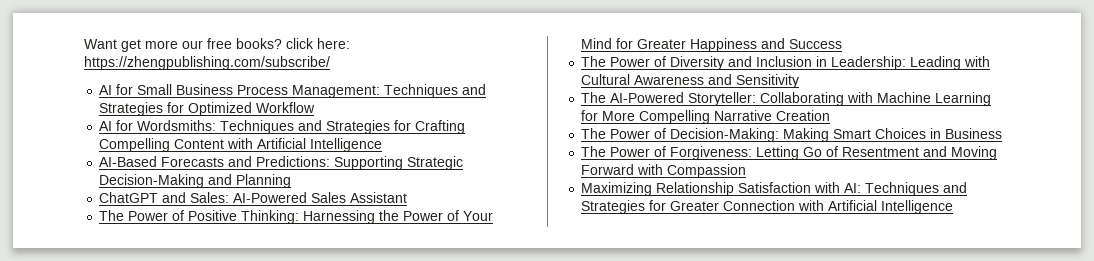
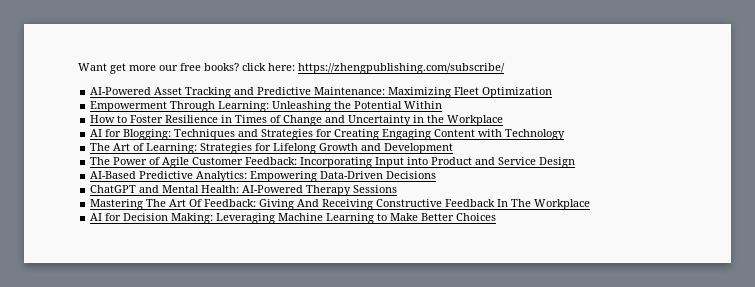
[99,84,487,98] [99,102,316,116] [99,120,466,134] [99,138,383,152] [99,156,464,170] [99,174,292,188] [99,192,408,203] [99,210,494,224] [581,38,843,52] [581,56,991,70] [581,74,800,88] [581,92,992,106] [581,110,831,124] [581,128,1003,142] [581,146,998,160] [581,164,747,178] [581,182,968,196] [581,200,954,214] AI for Small Business Process Management: Techniques and Strategies for Optimized Workflow // AI for Wordsmiths: Techniques and Strategies for Crafting Compelling Content with Artificial Intelligence // AI-Based Forecasts and Predictions: Supporting Strategic Decision-Making and Planning // ChatGPT and Sales: AI-Powered Sales Assistant // The Power of Positive Thinking: Harnessing the Power of Your Mind for Greater Happiness and Success // The Power of Diversity and Inclusion in Leadership: Leading with Cultural Awareness and Sensitivity // The AI-Powered Storyteller: Collaborating with Machine Learning for More Compelling Narrative Creation // The Power of Decision-Making: Making Smart Choices in Business // The Power of Forgiveness: Letting Go of Resentment and Moving Forward with Compassion // Maximizing Relationship Satisfaction with AI: Techniques and Strategies for Greater Connection with Artificial Intelligence -> [90,87,553,98] [90,101,443,112] [90,115,504,126] [90,129,566,140] [90,143,454,154] [90,157,576,168] [90,171,437,182] [90,185,398,196] [90,199,591,210] [90,213,497,224] AI-Powered Asset Tracking and Predictive Maintenance: Maximizing Fleet Optimization // Empowerment Through Learning: Unleashing the Potential Within // How to Foster Resilience in Times of Change and Uncertainty in the Workplace // AI for Blogging: Techniques and Strategies for Creating Engaging Content with Technology // The Art of Learning: Strategies for Lifelong Growth and Development // The Power of Agile Customer Feedback: Incorporating Input into Product and Service Design // AI-Based Predictive Analytics: Empowering Data-Driven Decisions // ChatGPT and Mental Health: AI-Powered Therapy Sessions // Mastering The Art Of Feedback: Giving And Receiving Constructive Feedback In The Workplace // AI for Decision Making: Leveraging Machine Learning to Make Better Choices

